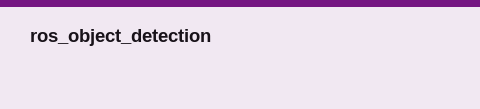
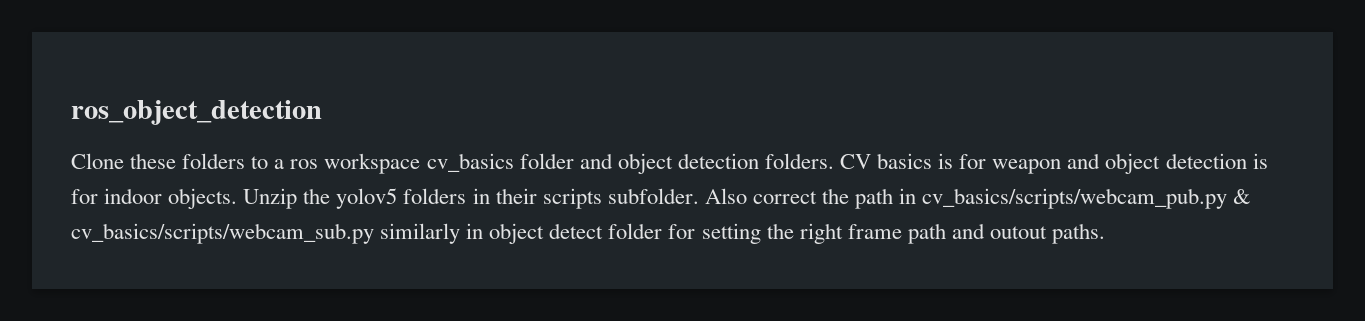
(211, 37) none -> [71,153,1268,174] [71,188,1252,209] [71,223,1106,244] // Clone these folders to a ros workspace cv_basics folder and object detection folders. CV basics is for weapon and object detection is for indoor objects. Unzip the yolov5 folders in their scripts subfolder. Also correct the path in cv_basics/scripts/webcam_pub.py & cv_basics/scripts/webcam_sub.py similarly in object detect folder for setting the right frame path and outout paths.

